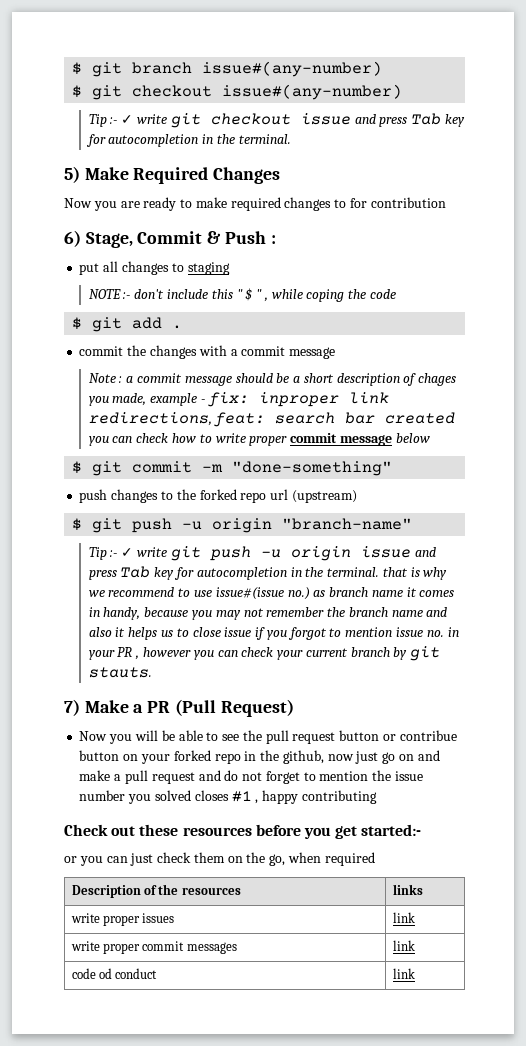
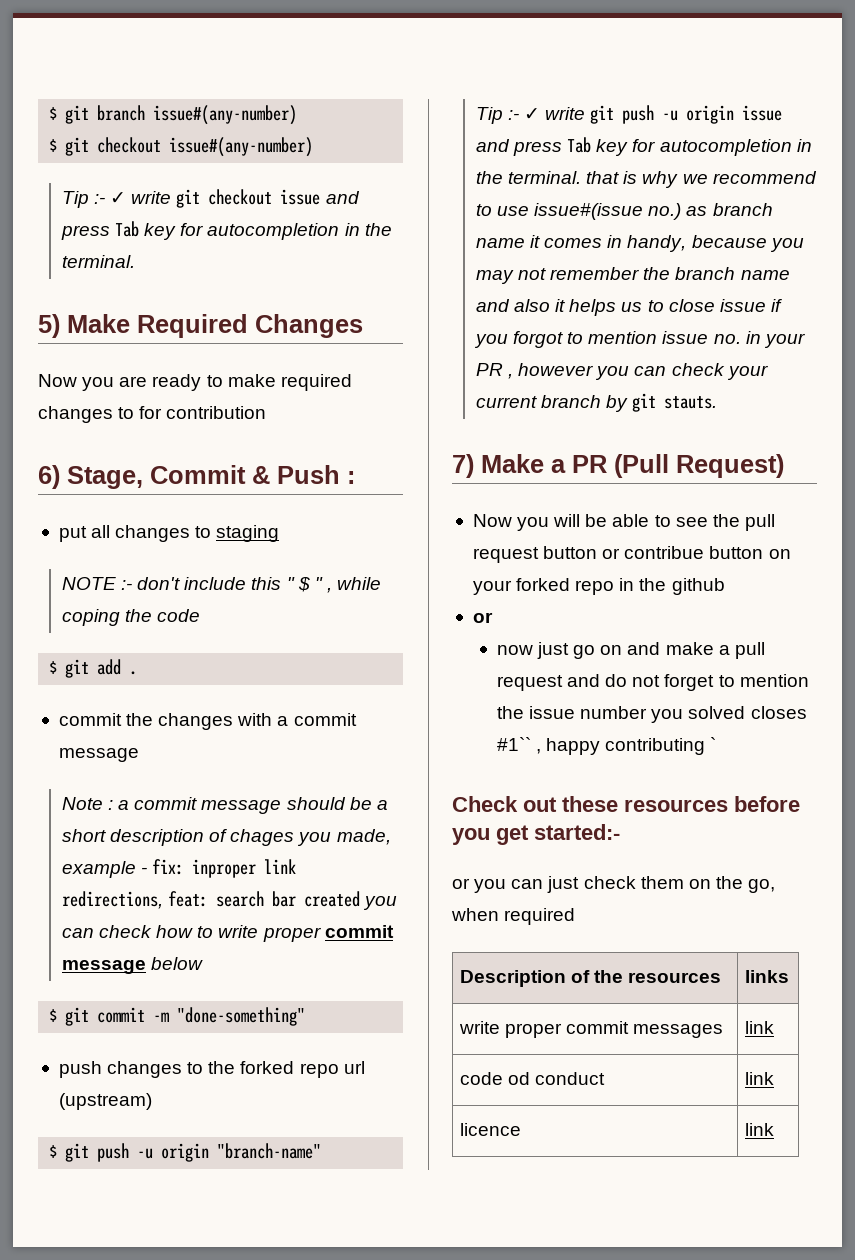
[282,750,324,764] github, -> [671,578,725,595] [472,612,493,623] github // or //
[231,791,252,802] #1 -> [496,737,531,751] #1``
(377, 797) none -> [710,737,717,751] `
[70,913,175,926] [392,912,415,923] // write proper issues | link -> (790, 976) none
(415, 973) none -> [460,1123,522,1136] [745,1123,775,1136] // licence | link

